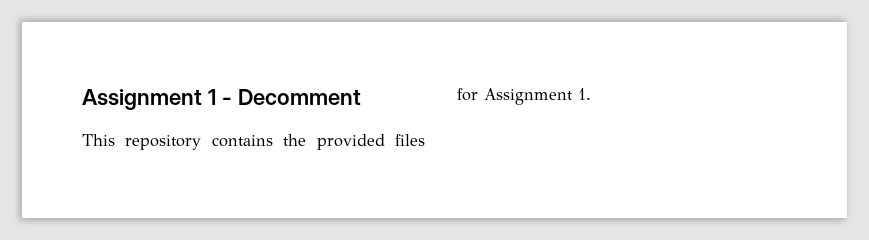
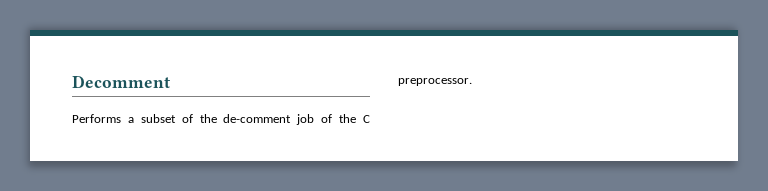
[82,89,361,110] [82,134,425,150] [457,88,591,105] Assignment 1 - Decomment // This repository contains the provided files for Assignment 1. -> [72,75,170,88] [72,114,370,125] [398,78,472,86] Decomment // Performs a subset of the de-comment job of the C preprocessor.

